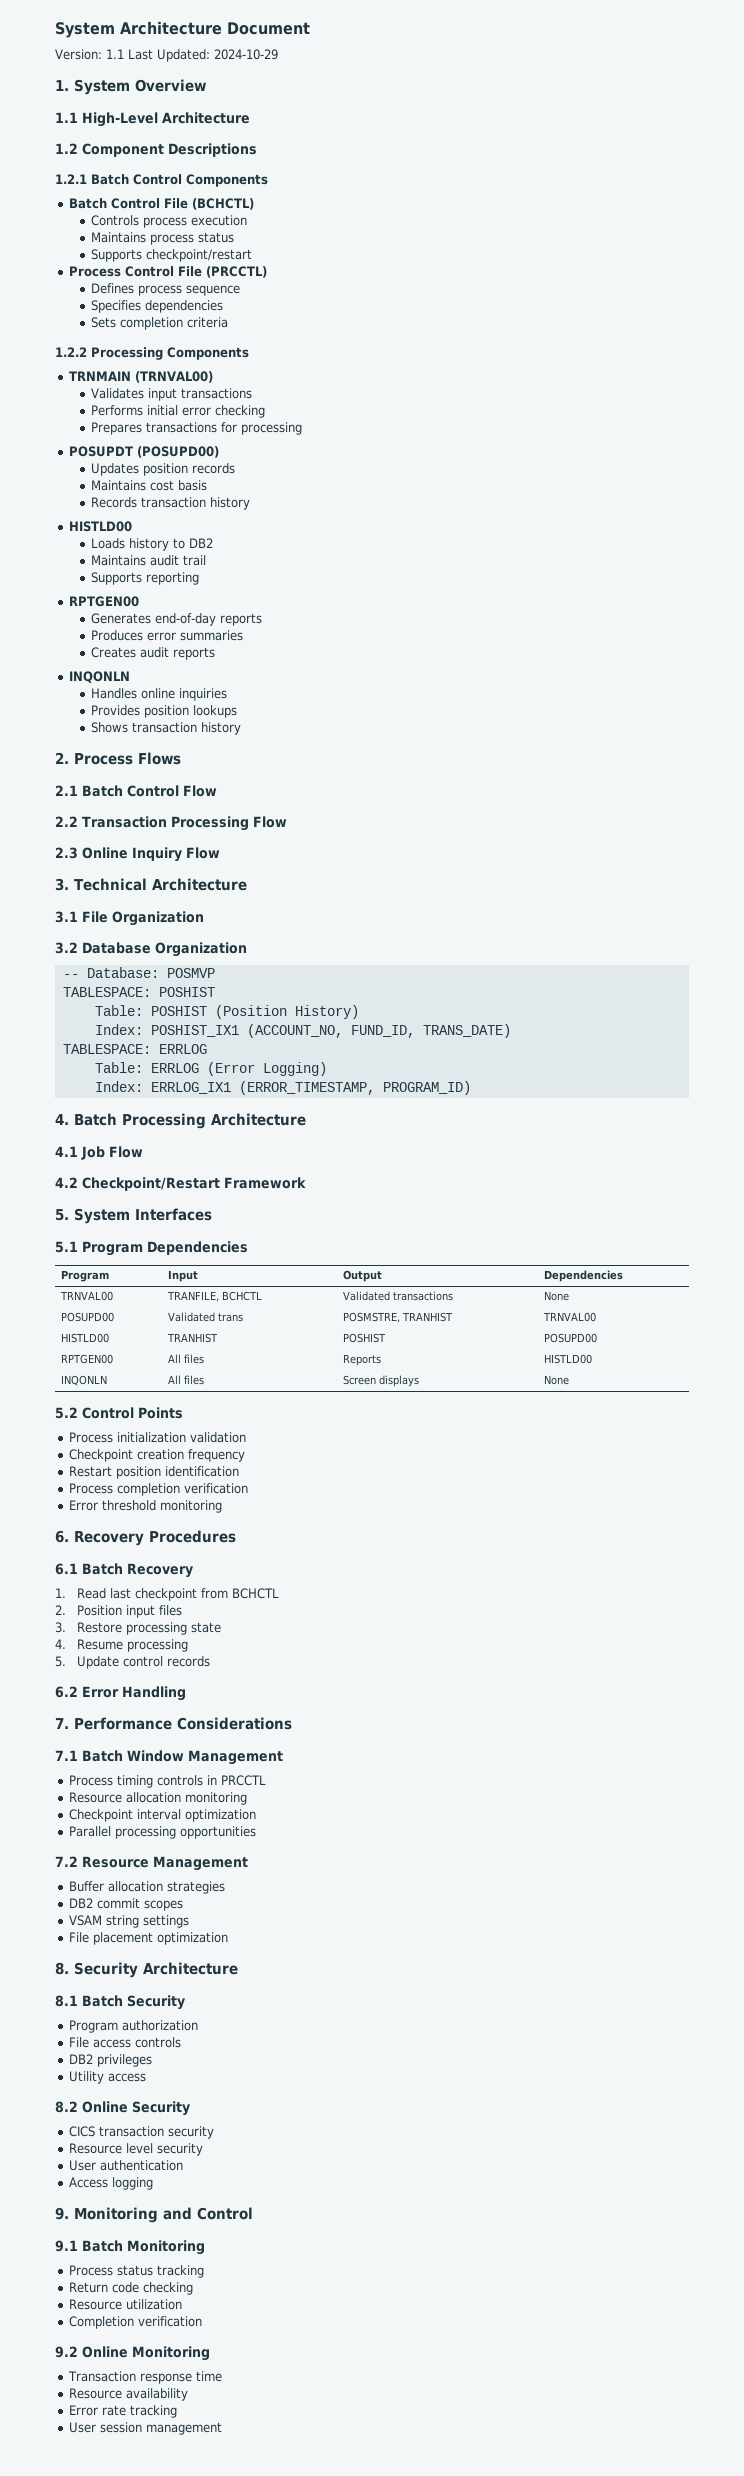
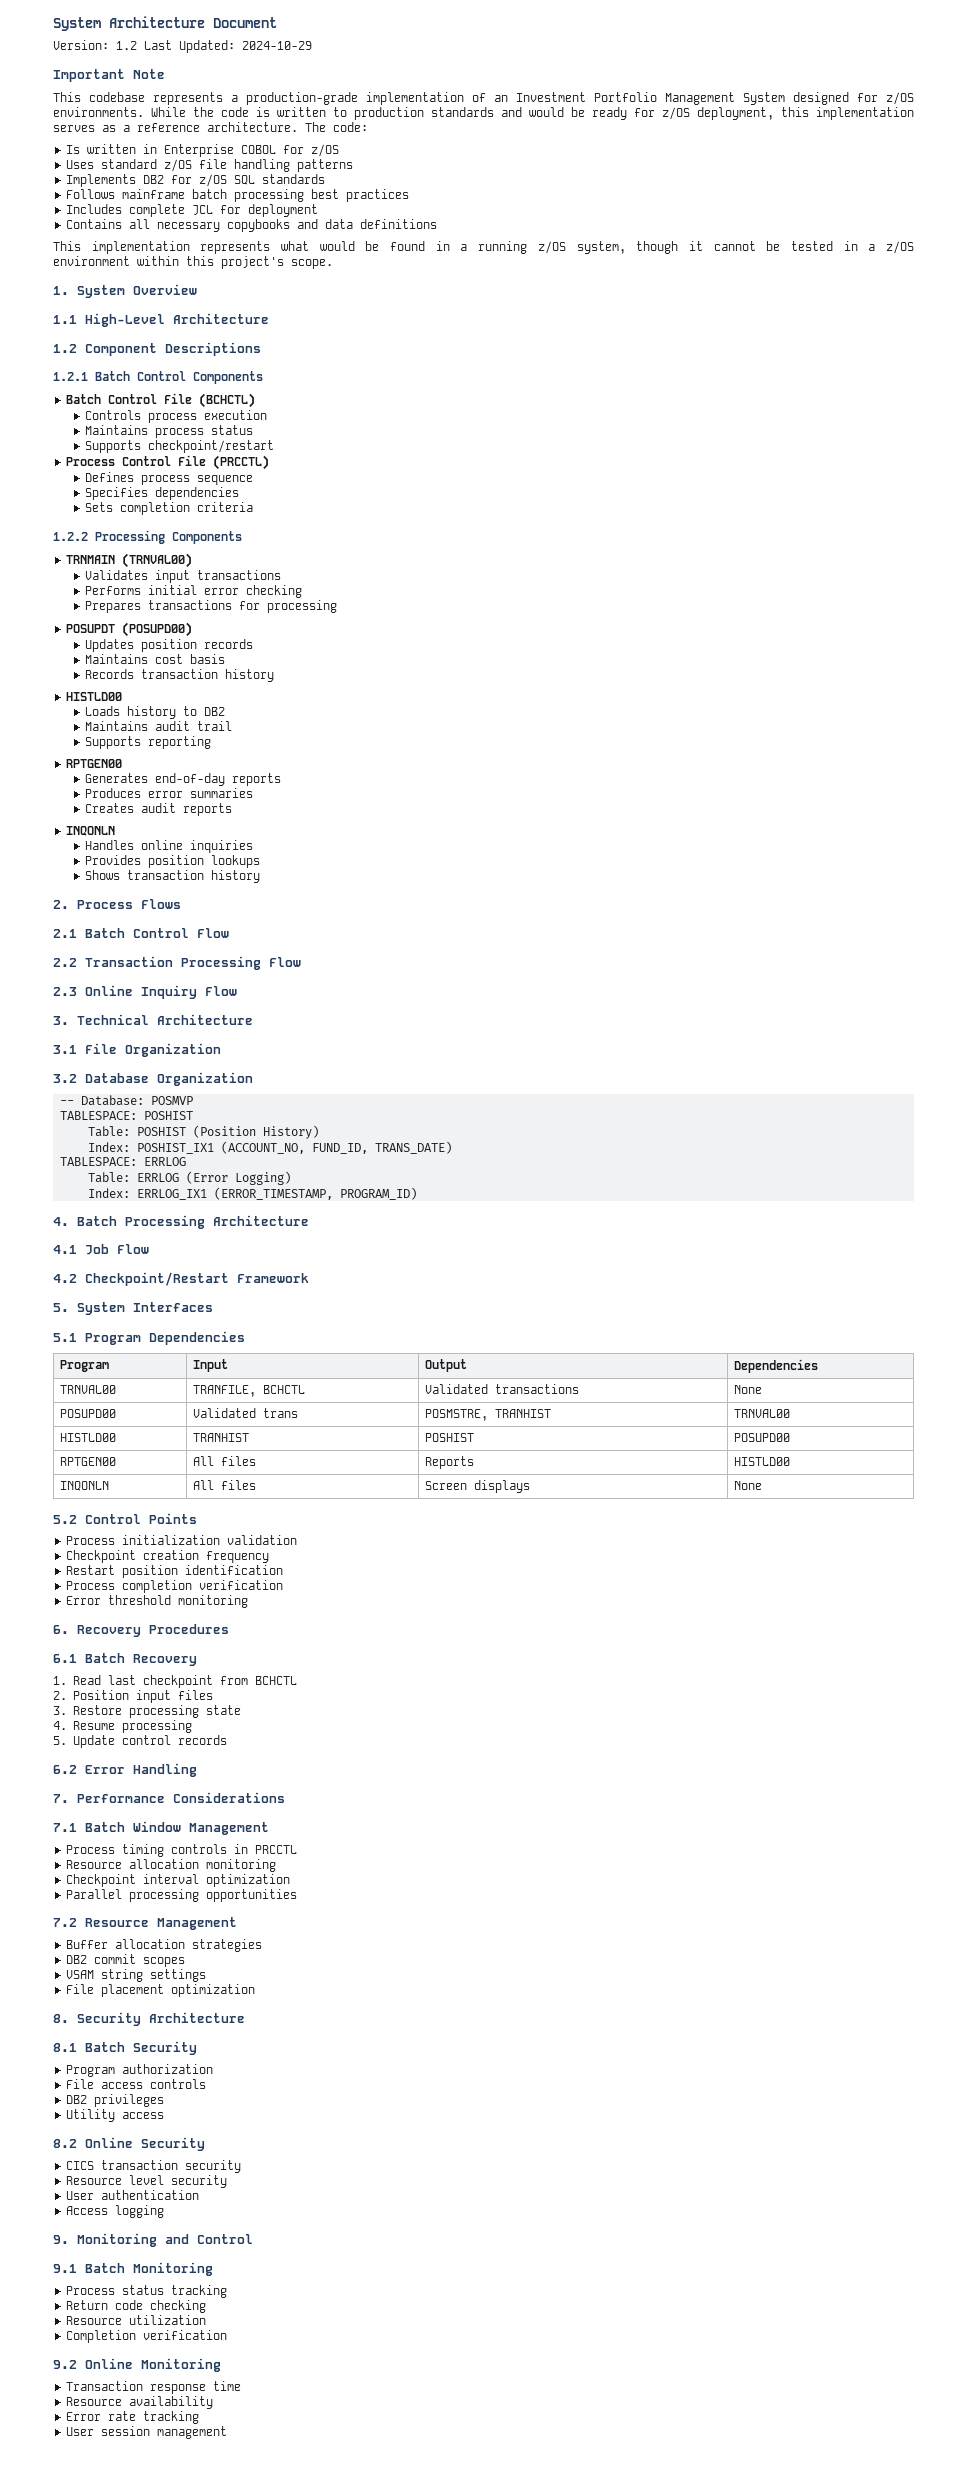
[106,49,124,59] 1.1 -> [116,41,137,50] 1.2
(278, 54) none -> [53,69,165,82] [53,92,914,105] [53,107,914,120] [53,122,368,132] [66,144,340,157] [66,159,354,172] [66,174,326,187] [66,189,410,202] [66,204,319,217] [66,219,438,232] [53,241,915,254] [53,256,333,269] // Important Note // This codebase represents a production-grade implementation of an Investment Portfolio Management System designed for z/OS environments. While the code is written to production standards and would be ready for z/OS deployment, this implementation serves as a reference architecture. The code: // Is written in Enterprise COBOL for z/OS // Uses standard z/OS file handling patterns // Implements DB2 for z/OS SQL standards // Follows mainframe batch processing best practices // Includes complete JCL for deployment // Contains all necessary copybooks and data definitions // This implementation represents what would be found in a running z/OS system, though it cannot be tested in a z/OS environment within this project's scope.

